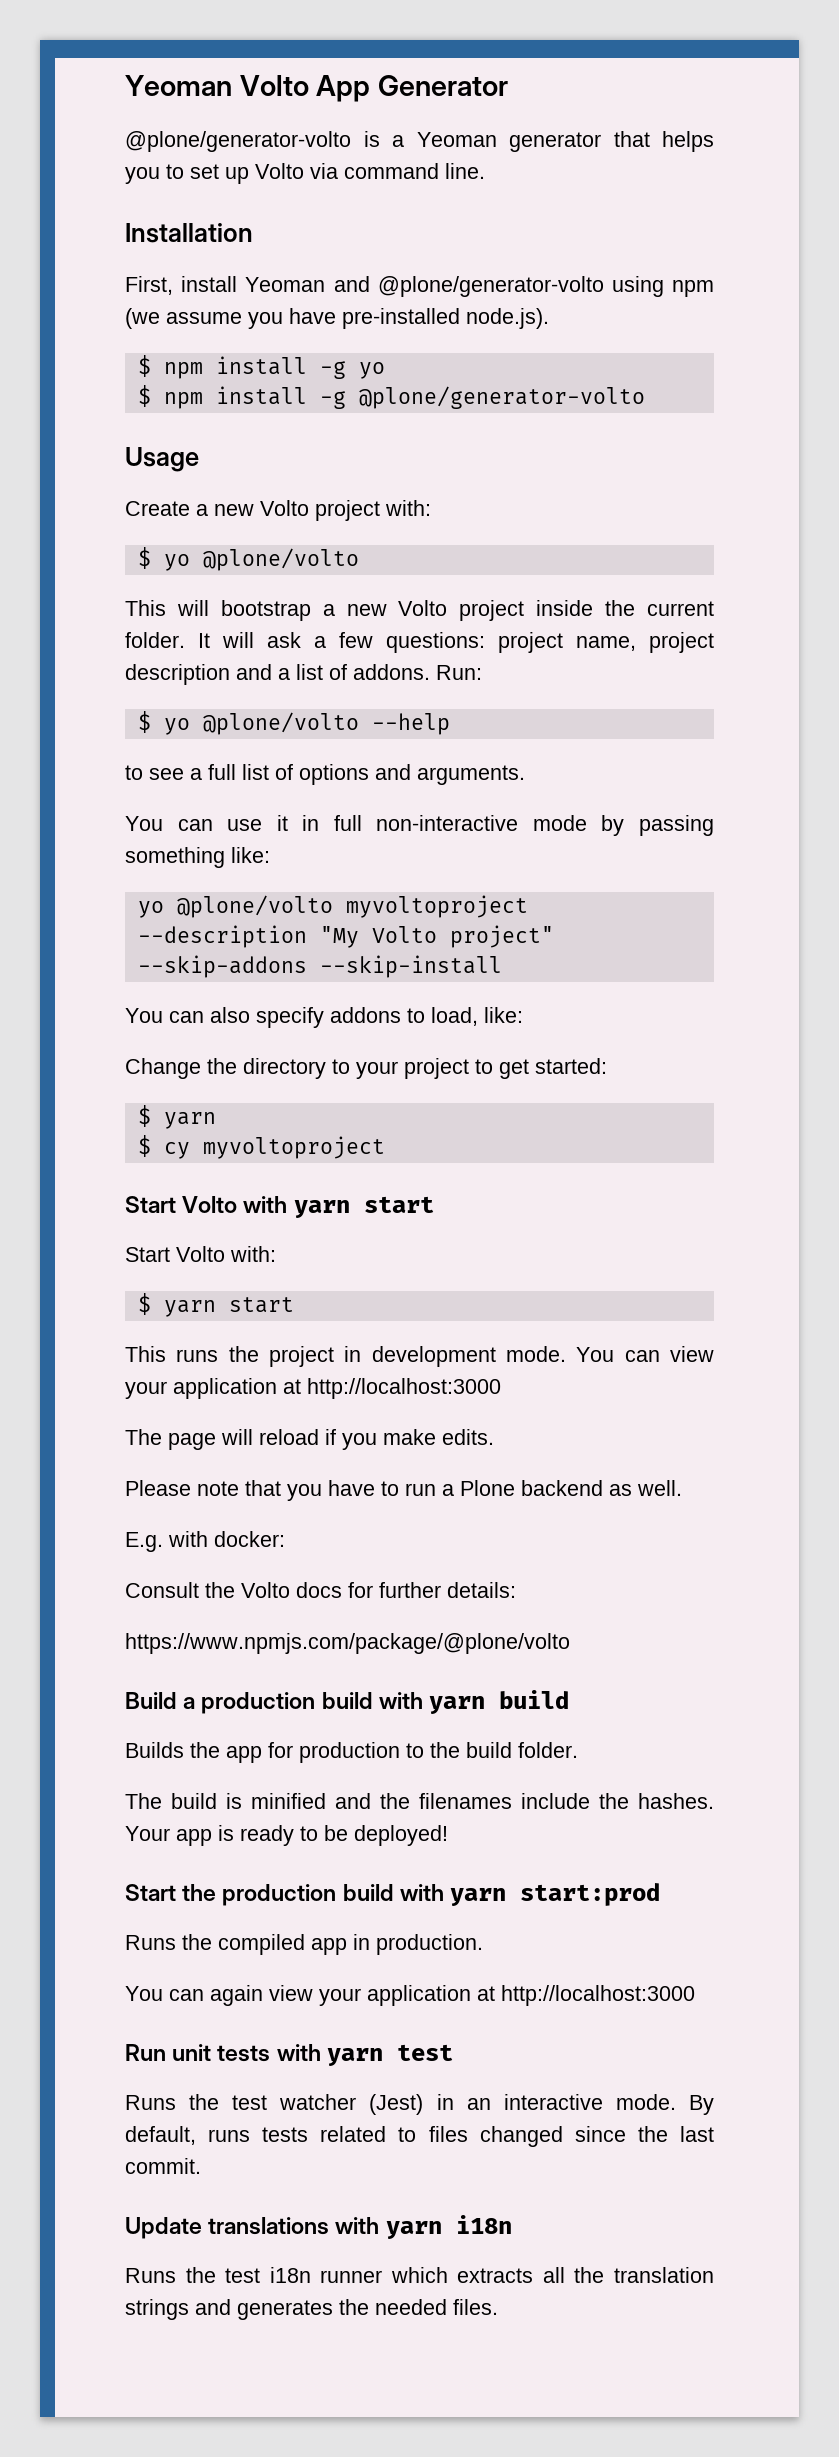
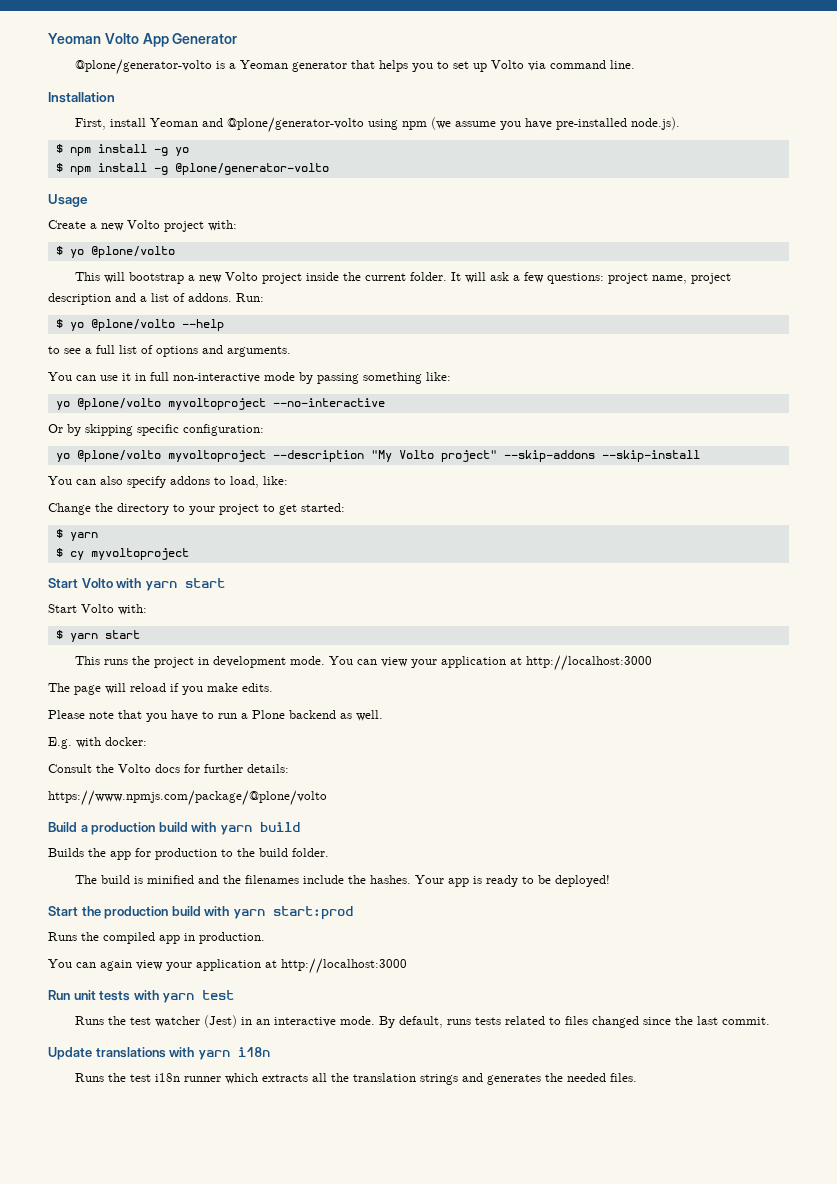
(270, 855) none -> [55,398,385,410] [48,424,264,436] // yo @plone/volto myvoltoproject --no-interactive // Or by skipping specific configuration:

